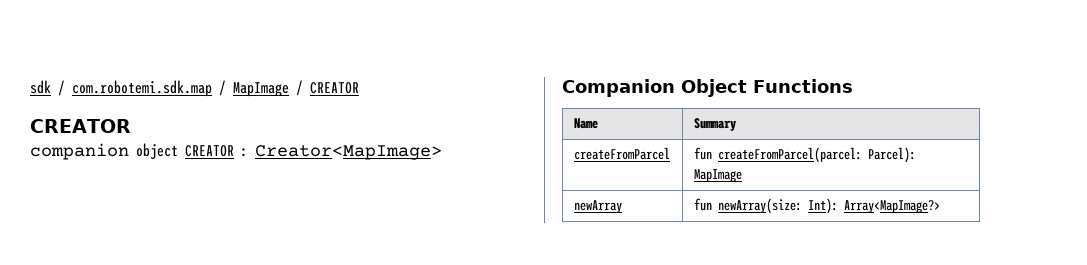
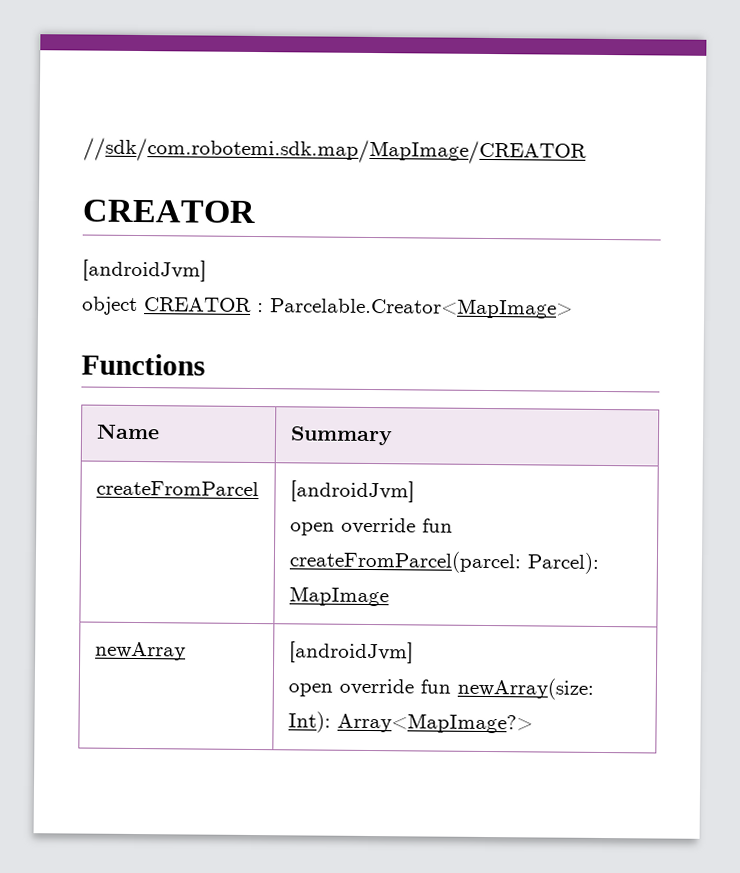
[30,80,359,97] [30,119,131,133] [30,143,129,160] sdk / com.robotemi.sdk.map / MapImage / CREATOR // CREATOR // companion -> [83,137,587,165] [82,199,256,224] [82,259,207,282] //sdk/com.robotemi.sdk.map/MapImage/CREATOR // CREATOR // [androidJvm] //
[255,145,442,160] [562,79,747,97] Creator<MapImage> // Companion Object -> [270,297,573,319] Parcelable.Creator<MapImage> //
(670, 153) none -> [289,480,415,503] [289,517,416,536] [androidJvm] // open override
(622, 206) none -> [288,641,414,664] [287,678,414,697] [androidJvm] // open override

